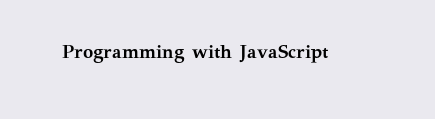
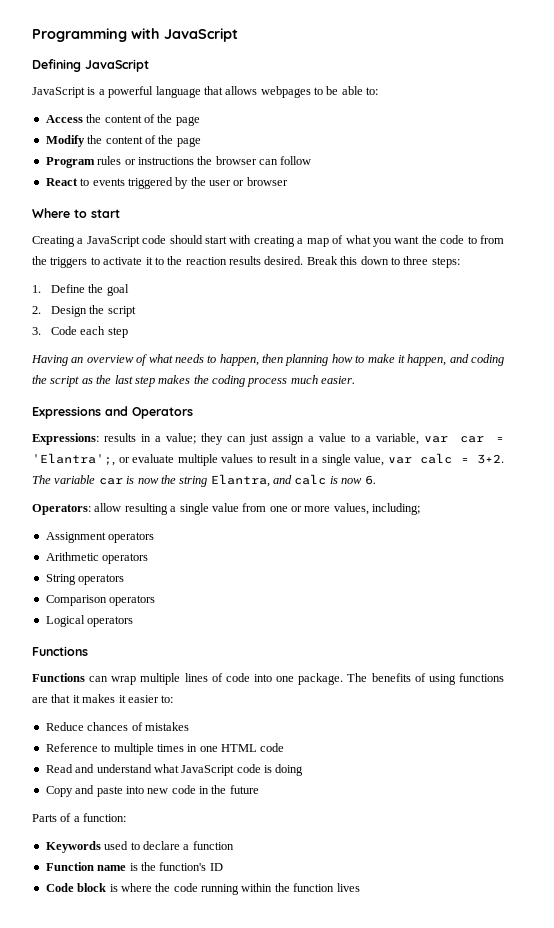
(329, 53) none -> [32,59,149,72] [32,86,379,98] [45,114,200,126] [45,135,201,147] [45,156,312,168] [45,177,288,189] [32,208,120,218] [32,235,505,247] [32,256,460,268] [32,284,129,296] [32,305,136,317] [32,326,128,338] [31,354,504,366] [32,375,356,387] [32,406,193,419] [32,433,504,445] [32,453,505,466] [32,474,376,487] [32,503,421,515] [45,532,155,543] [45,552,149,564] [45,574,125,585] [45,595,156,606] [45,615,134,627] [32,646,88,656] [32,673,505,685] [32,694,174,703] [45,722,189,731] [45,743,285,755] [45,764,304,776] [45,785,259,797] [32,813,127,822] [45,841,234,853] [45,862,223,871] [45,883,360,895] // Defining JavaScript // JavaScript is a powerful language that allows webpages to be able to: // Access the content of the page // Modify the content of the page // Program rules or instructions the browser can follow // React to events triggered by the user or browser // Where to start // Creating a JavaScript code should start with creating a map of what you want the code to from the triggers to activate it to the reaction results desired. Break this down to three steps: // 1. Define the goal // 2. Design the script // 3. Code each step // Having an overview of what needs to happen, then planning how to make it happen, and coding the script as the last step makes the coding process much easier. // Expressions and Operators // Expressions: results in a value; they can just assign a value to a variable, var car = 'Elantra';, or evaluate multiple values to result in a single value, var calc = 3+2. The variable car is now the string Elantra, and calc is now 6. // Operators: allow resulting a single value from one or more values, including; // Assignment operators // Arithmetic operators // String operators // Comparison operators // Logical operators // Functions // Functions can wrap multiple lines of code into one package. The benefits of using functions are that it makes it easier to: // Reduce chances of mistakes // Reference to multiple times in one HTML code // Read and understand what JavaScript code is doing // Copy and paste into new code in the future // Parts of a function: // Keywords used to declare a function // Function name is the function's ID // Code block is where the code running within the function lives

